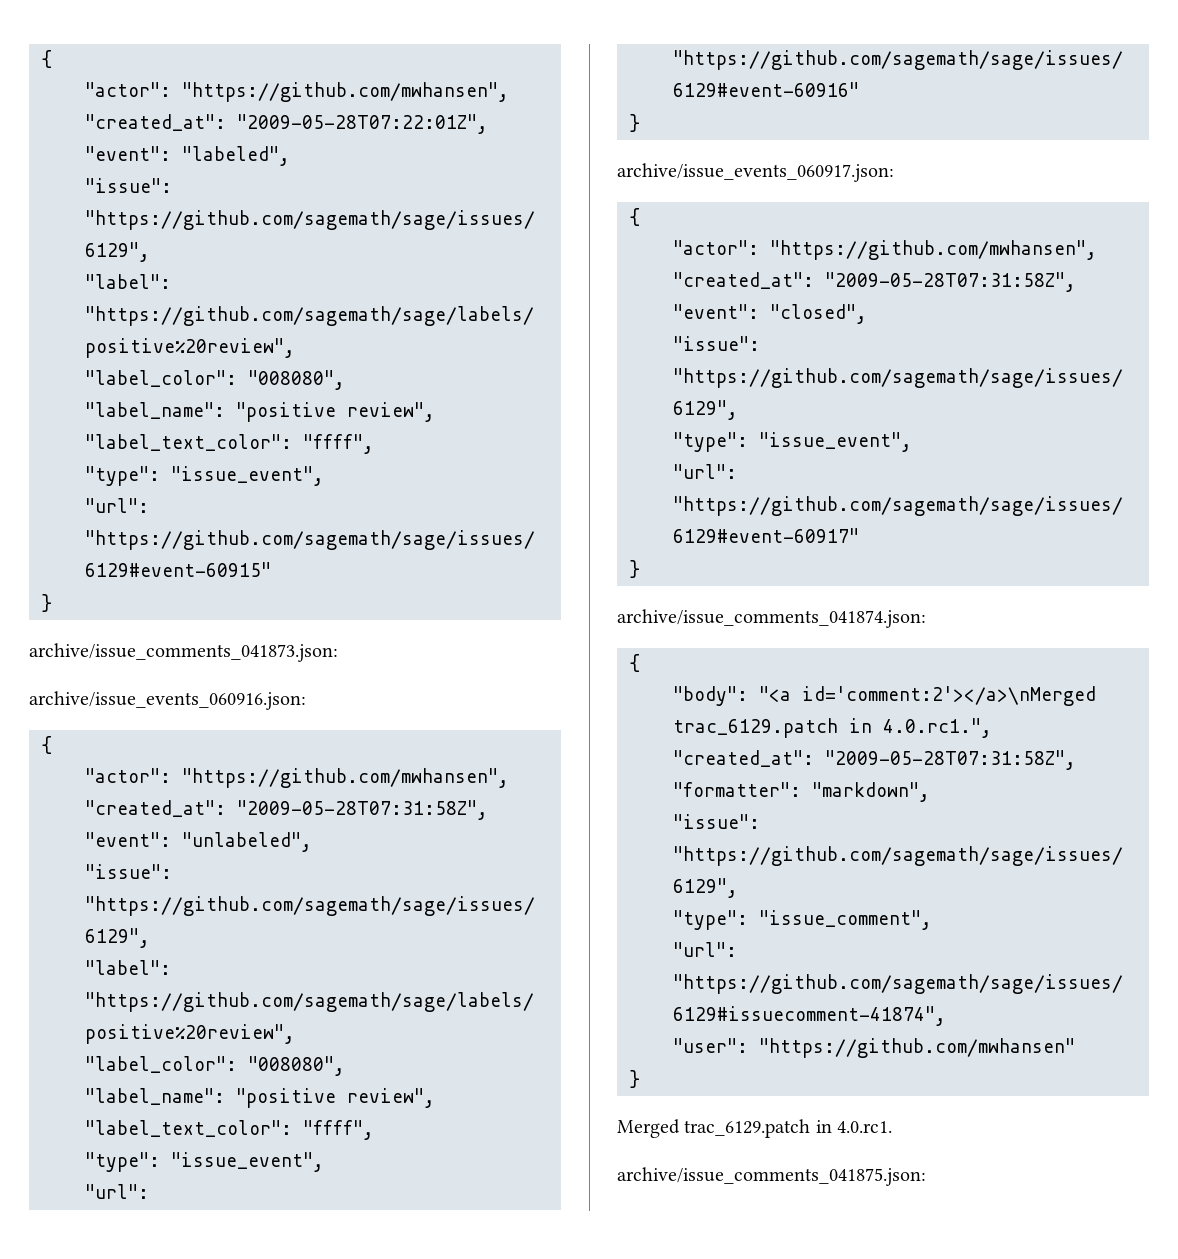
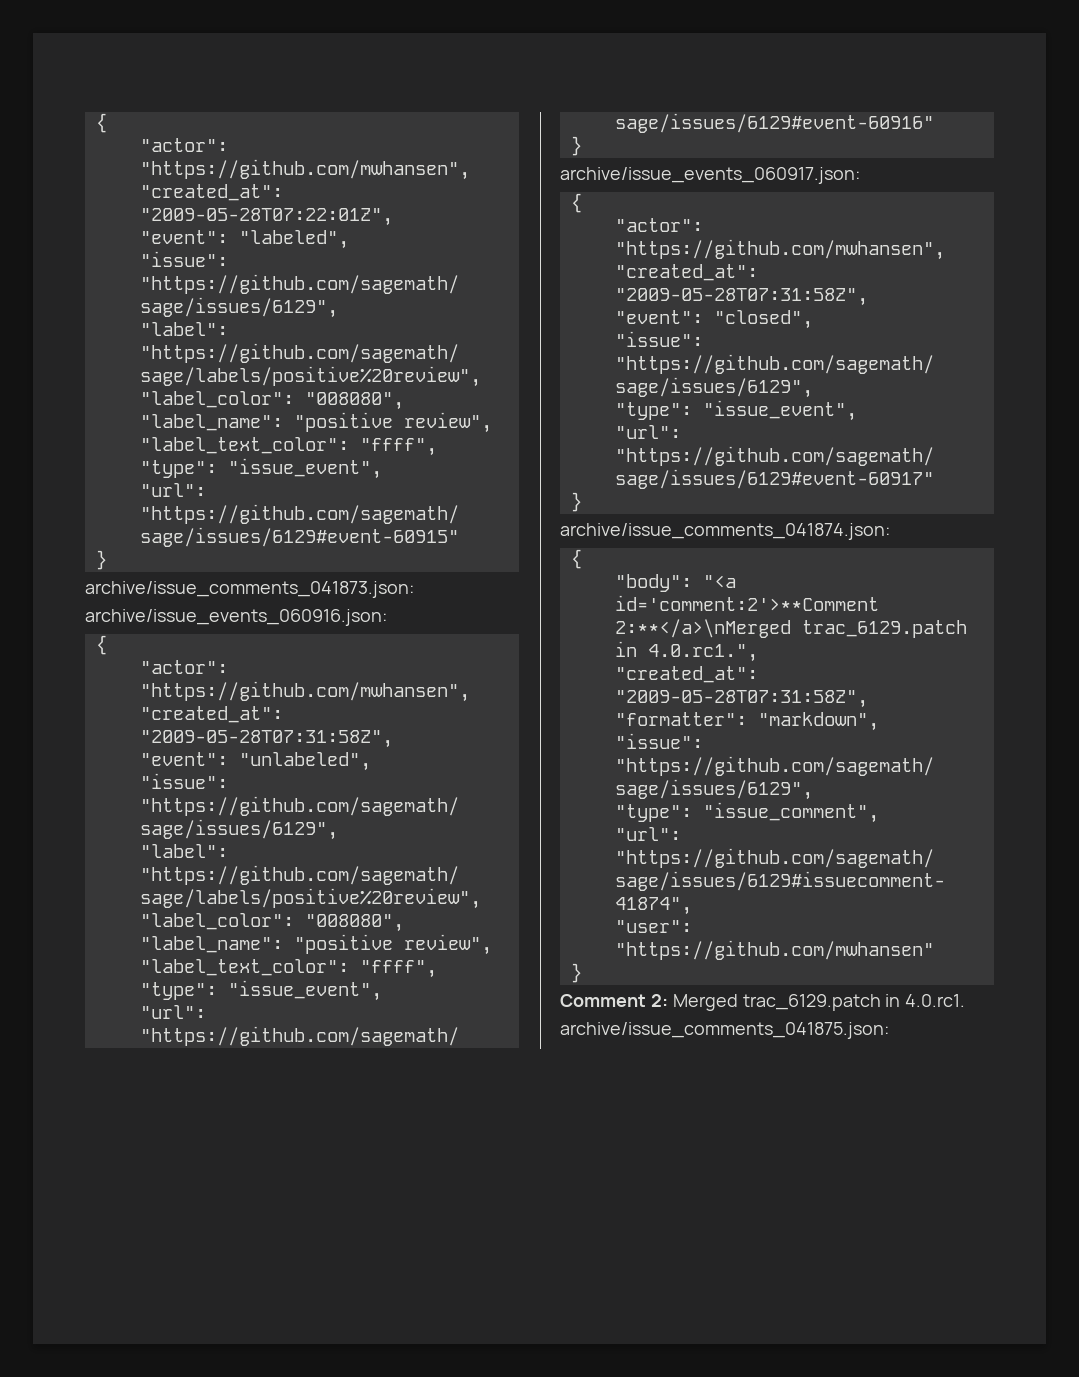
[802,686,1096,706] id='comment:2'></a>\nMerged -> [614,595,879,611] [614,619,791,638] id='comment:2'>**Comment 2:**</a>\nMerged
(640, 1079) none -> [560,994,668,1007] Comment 2:

